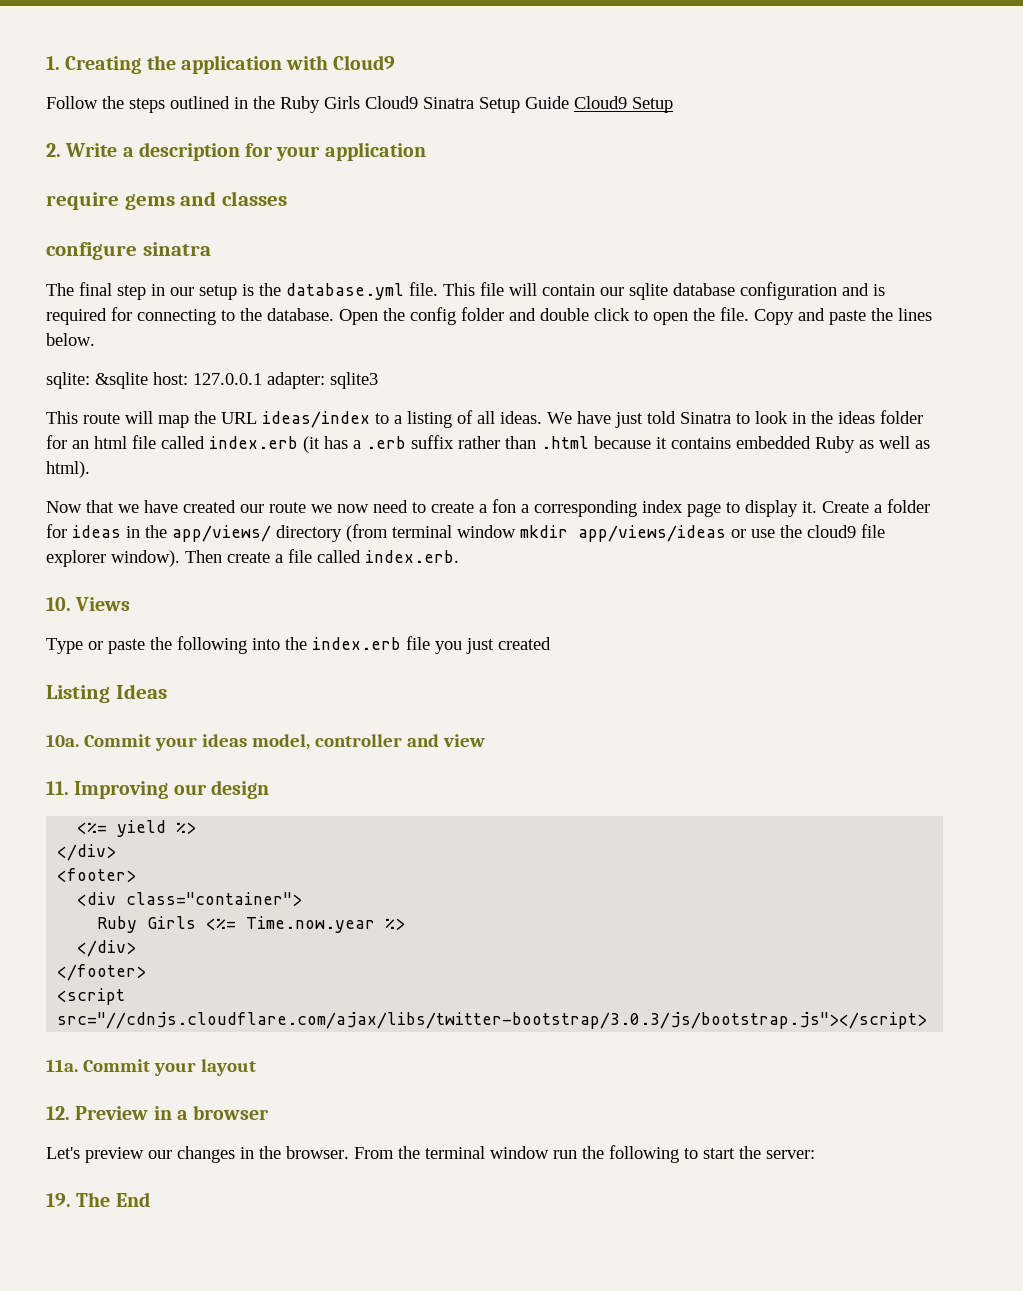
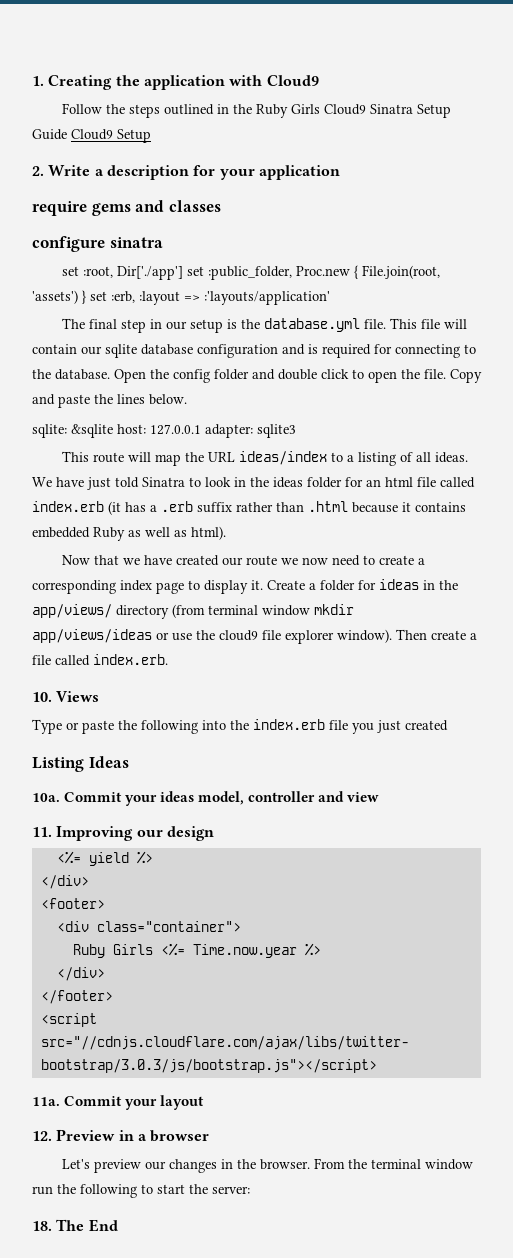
(211, 249) none -> [61,265,440,280] [32,290,330,305] // set :root, Dir['./app'] set :public_folder, Proc.new { File.join(root, 'assets') } set :erb, :layout => :'layouts/application'
[492,499,529,513] fon a -> (425, 561) none
[46,1193,71,1207] 19. -> [32,1221,52,1231] 18.

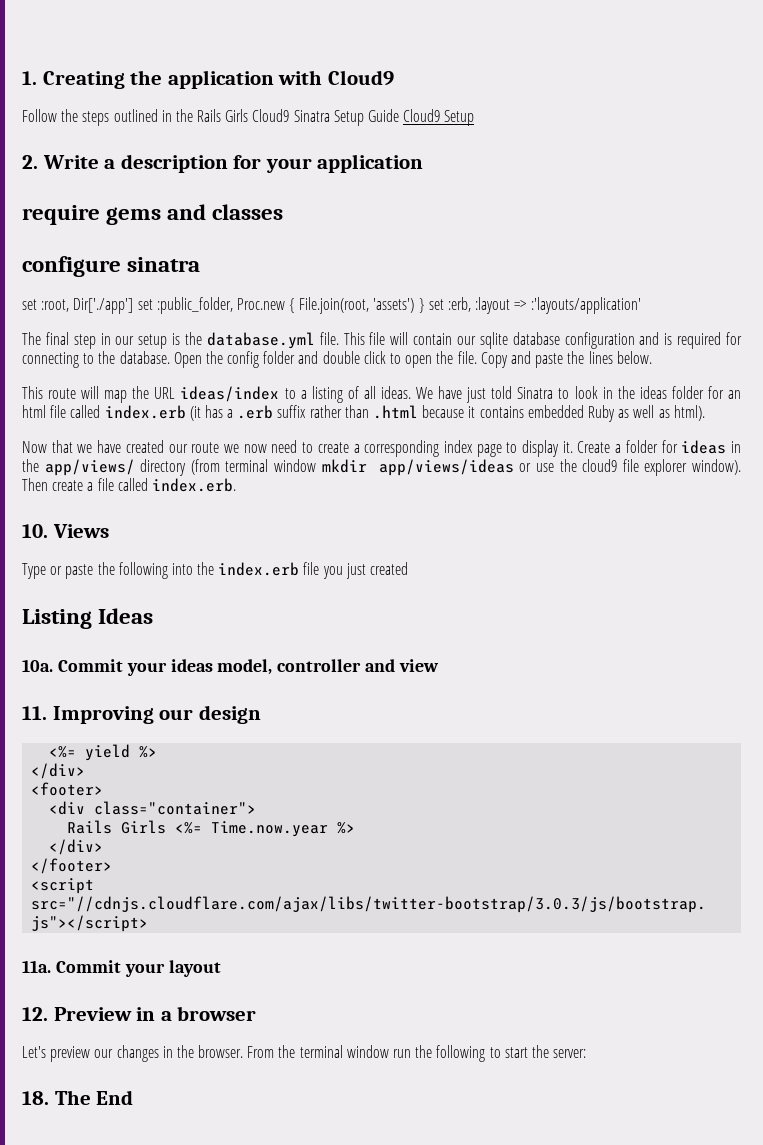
[255,104,288,118] Ruby -> [197,109,222,122] Rails
[32,424,296,438] // sqlite: &sqlite host: 127.0.0.1 adapter: sqlite3 -> (652, 357) none
[72,944,105,958] Ruby -> [67,820,113,834] Rails

